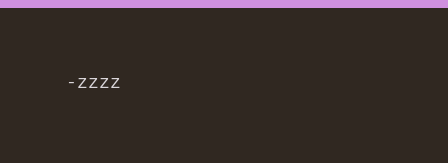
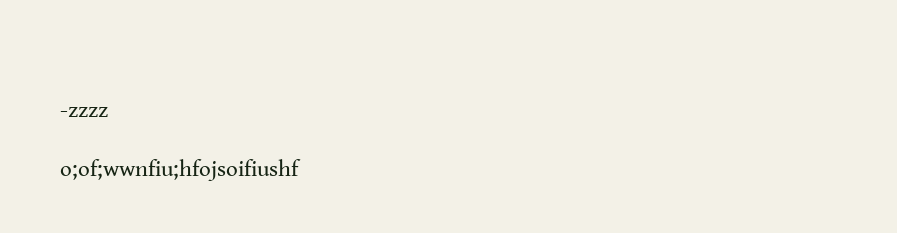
(121, 83) none -> [60,159,301,181] // o;of;wwnfiu;hfojsoifiushf

